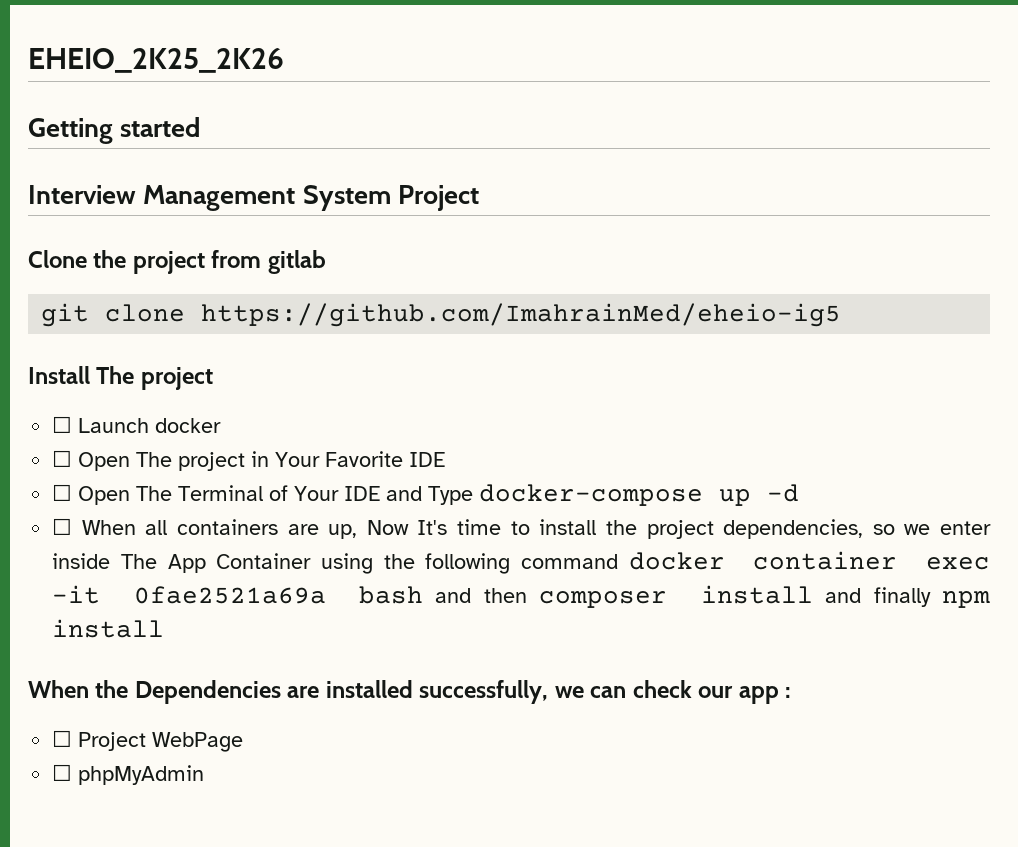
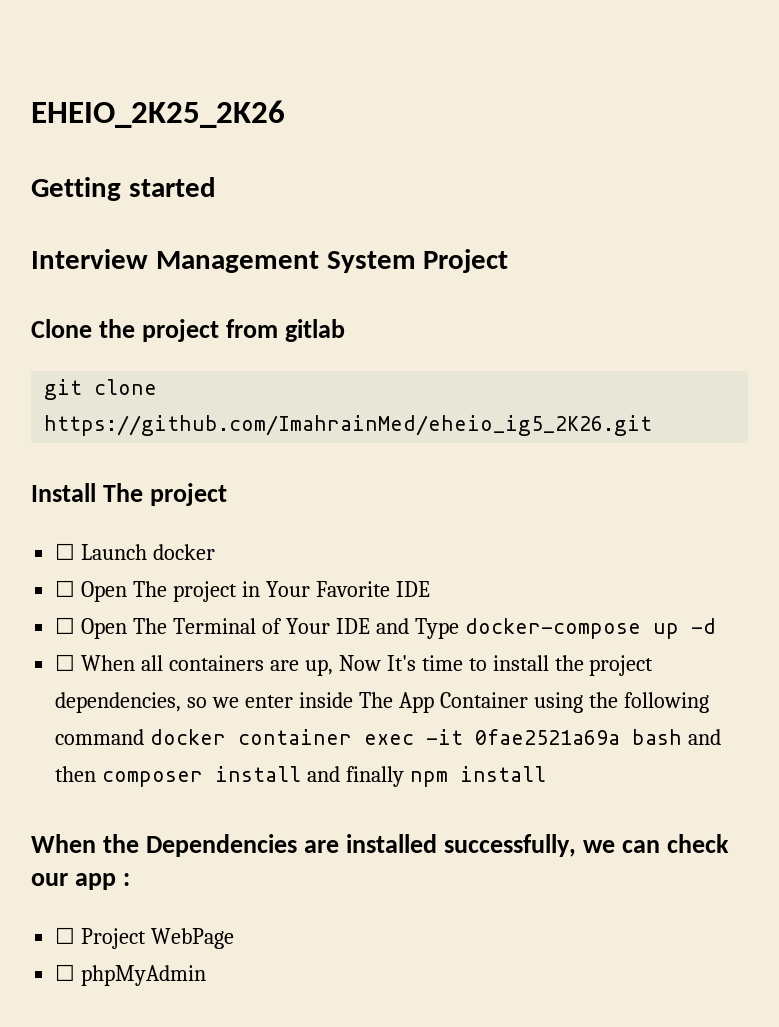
[201,303,842,327] https://github.com/ImahrainMed/eheio-ig5 -> [44,415,653,436] https://github.com/ImahrainMed/eheio_ig5_2K26.git

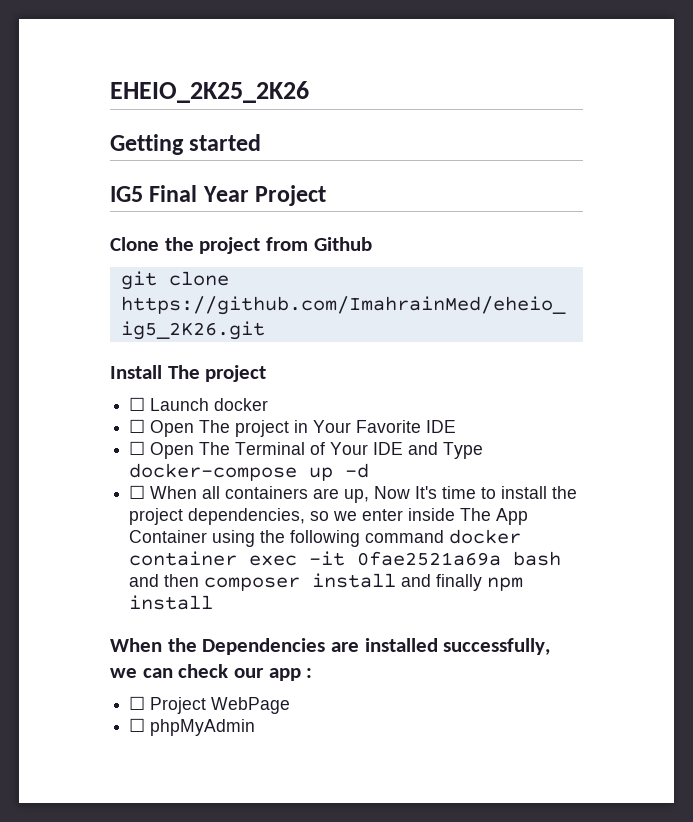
[31,249,416,273] Interview Management System -> [110,185,249,202] IG5 Final Year
[285,319,346,342] gitlab -> [313,237,372,251] Github

